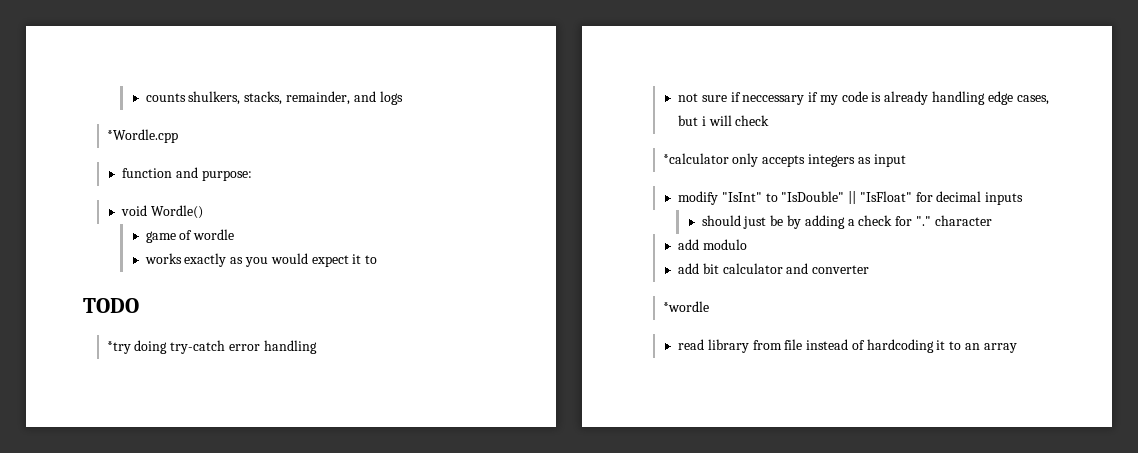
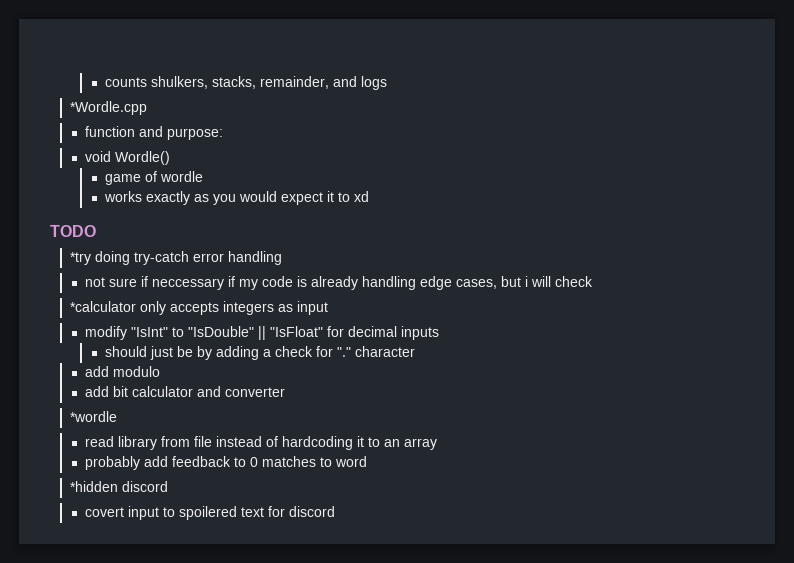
(378, 259) none -> [353,191,369,202] xd
(1017, 348) none -> [85,456,368,470] [69,481,168,492] [85,506,336,520] // probably add feedback to 0 matches to word // *hidden discord // covert input to spoilered text for discord

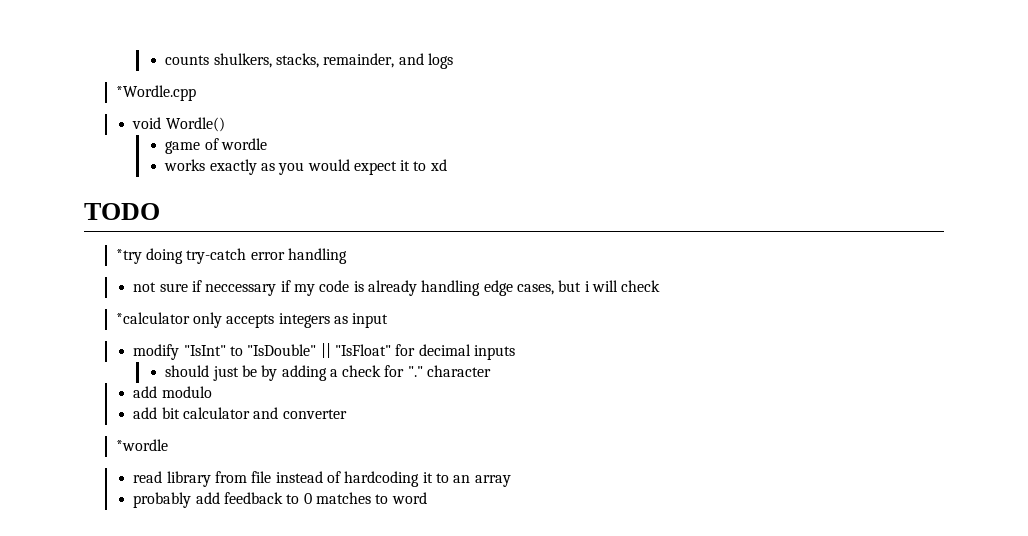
[85,126,224,140] // function and purpose: -> (196, 93) none
[69,481,168,492] [85,506,336,520] // *hidden discord // covert input to spoilered text for discord -> (427, 498) none

